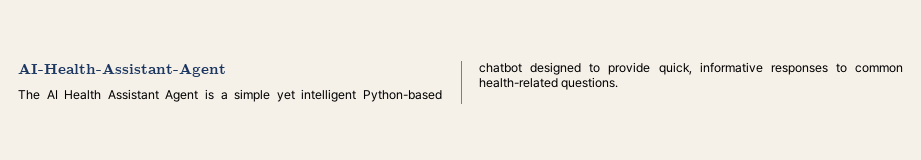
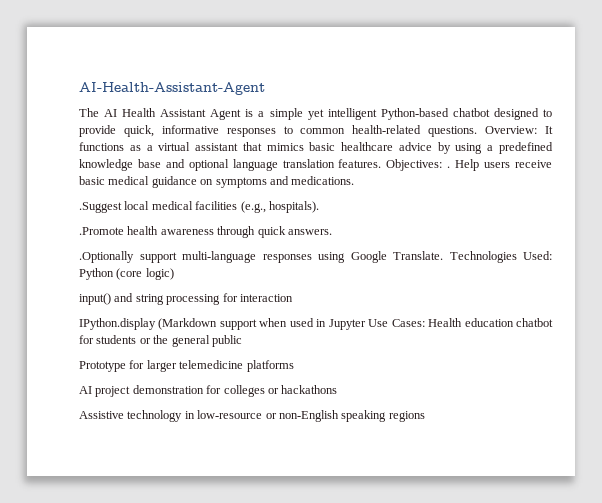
(619, 83) none -> [485,126,554,134] [79,142,553,154] [79,159,553,171] [79,176,355,188] [79,201,319,213] [79,226,332,238] [79,251,552,263] [79,268,174,280] [79,293,293,305] [79,318,553,330] [79,335,242,347] [79,360,294,372] [79,385,338,397] [79,410,425,422] Overview: It functions as a virtual assistant that mimics basic healthcare advice by using a predefined knowledge base and optional language translation features. Objectives: . Help users receive basic medical guidance on symptoms and medications. // .Suggest local medical facilities (e.g., hospitals). // .Promote health awareness through quick answers. // .Optionally support multi-language responses using Google Translate. Technologies Used: Python (core logic) // input() and string processing for interaction // IPython.display (Markdown support when used in Jupyter Use Cases: Health education chatbot for students or the general public // Prototype for larger telemedicine platforms // AI project demonstration for colleges or hackathons // Assistive technology in low-resource or non-English speaking regions

